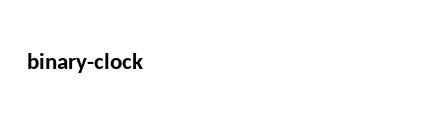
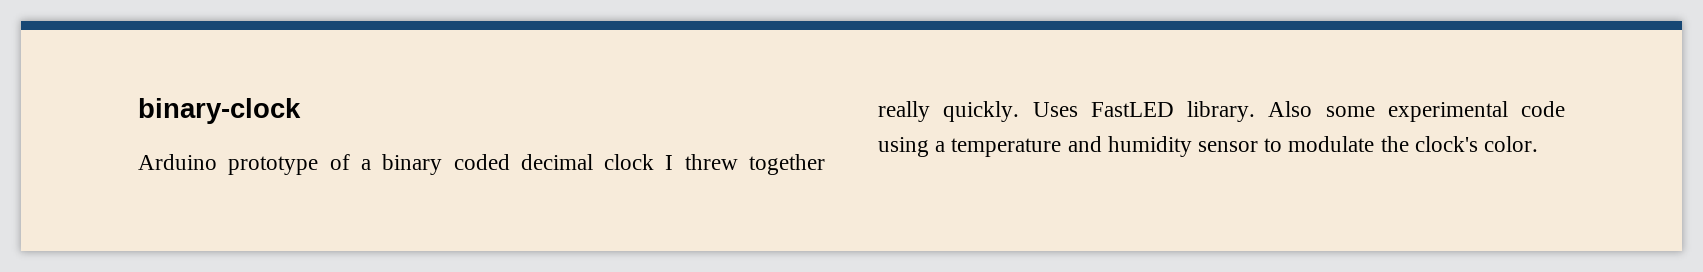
(143, 63) none -> [138,154,825,175] [878,101,1565,122] [878,136,1539,157] // Arduino prototype of a binary coded decimal clock I threw together really quickly. Uses FastLED library. Also some experimental code using a temperature and humidity sensor to modulate the clock's color.

